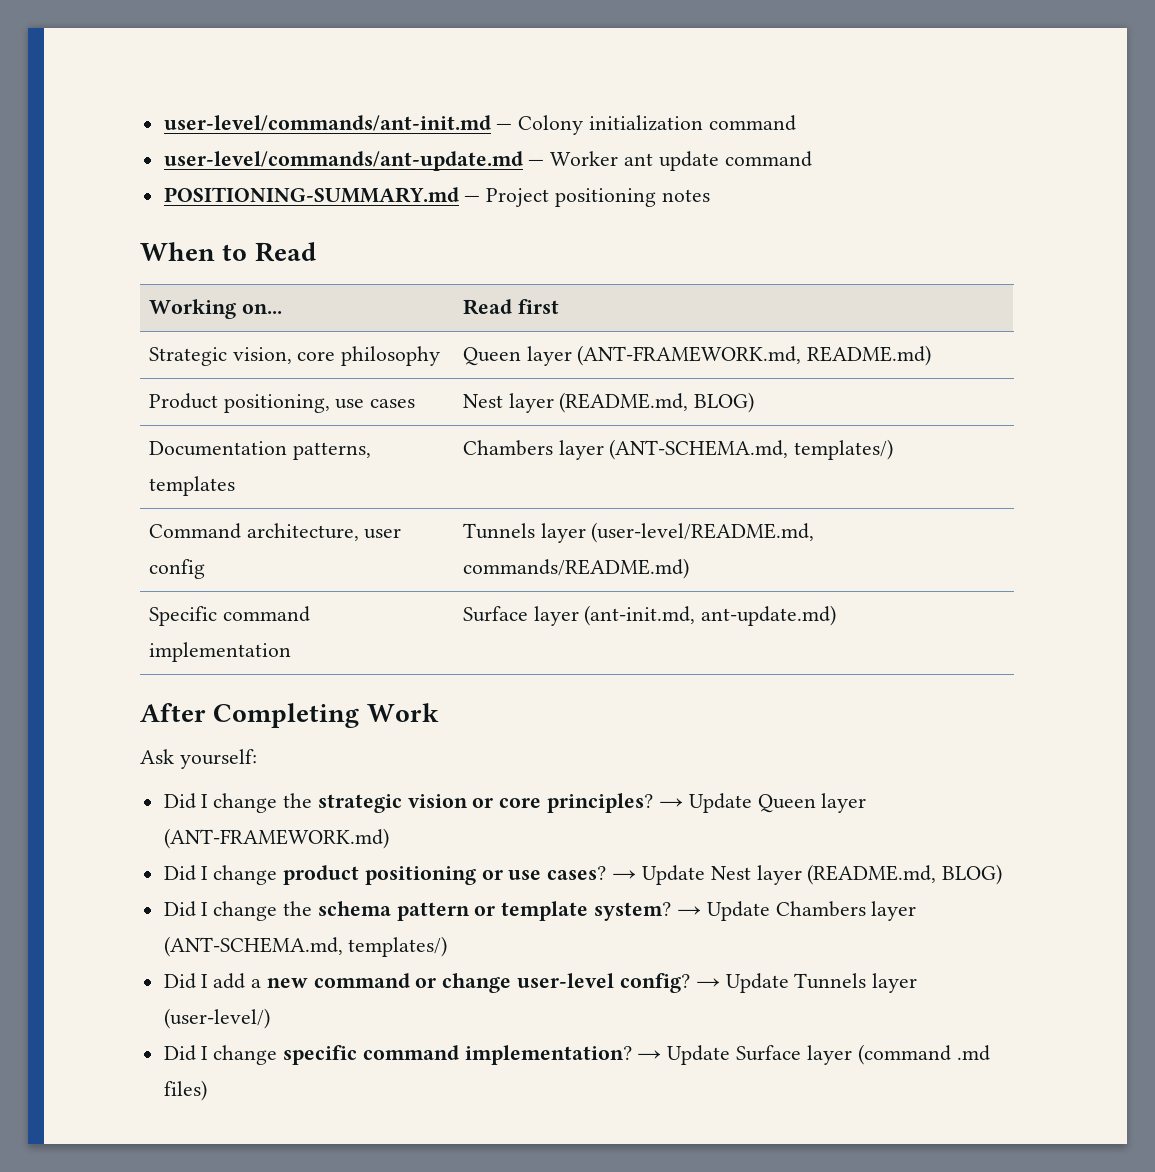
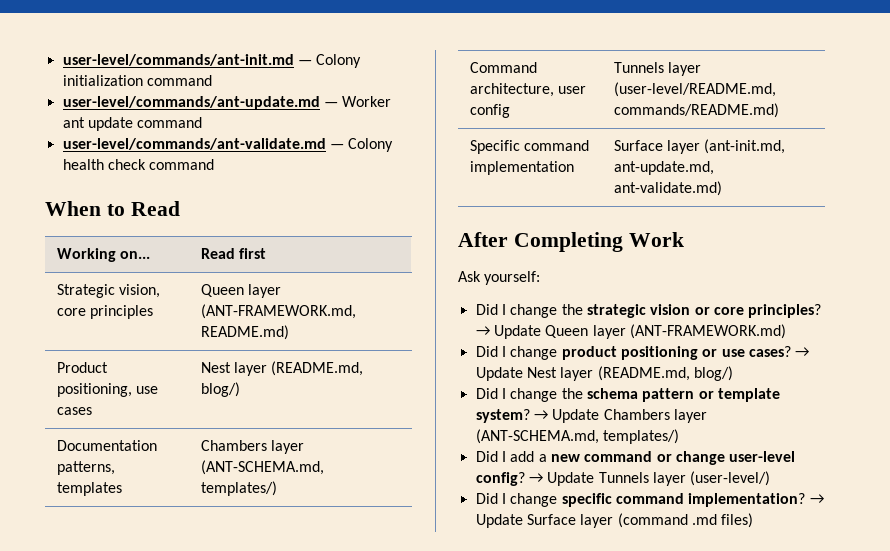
[163,187,710,207] POSITIONING-SUMMARY.md — Project positioning notes -> [62,138,394,152] [62,159,215,170] user-level/commands/ant-validate.md — Colony health check command
[341,346,441,366] philosophy -> [90,305,154,319] principles
[694,392,755,413] BLOG) -> [200,382,240,397] blog/)
[701,605,837,626] ant-update.md) -> [613,161,714,175] [613,181,722,196] ant-update.md, ant-validate.md)
[942,864,1003,885] BLOG) -> [693,366,733,381] blog/)

